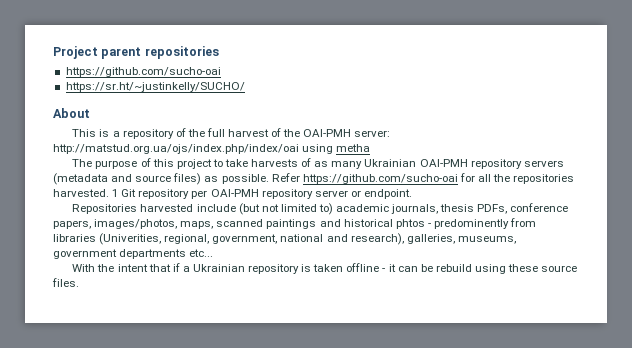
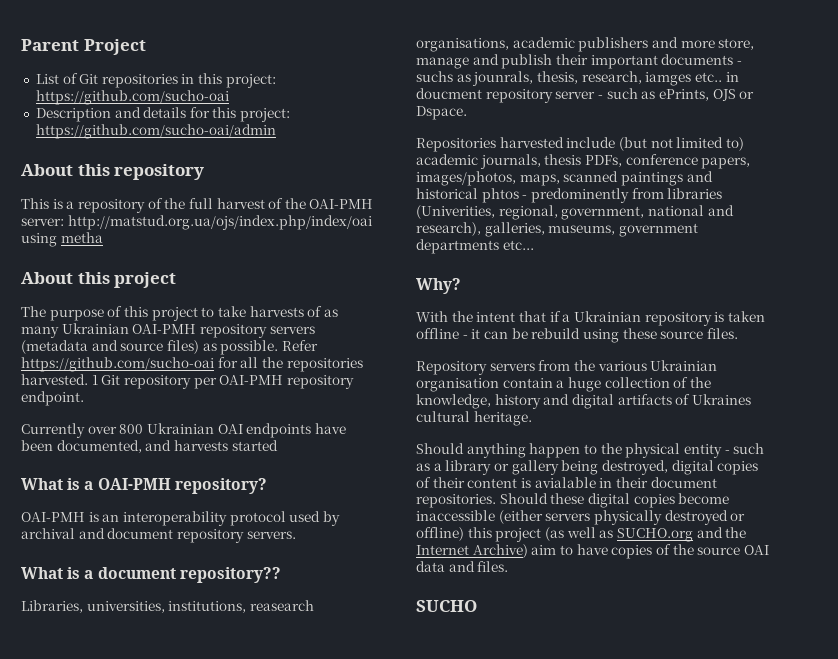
(53, 52) none -> [21,39,79,51] Parent
[101,46,219,59] [65,67,221,77] [65,82,245,92] [53,108,90,118] parent repositories // https://github.com/sucho-oai // https://sr.ht/~justinkelly/SUCHO/ // About -> [35,73,276,88] [35,90,229,105] [35,107,291,122] [35,124,276,139] [21,164,205,180] // List of Git repositories in this project: https://github.com/sucho-oai // Description and details for this project: https://github.com/sucho-oai/admin // About this repository
(371, 148) none -> [21,272,177,288] // About this project
[314,189,412,199] server or endpoint. -> [21,391,84,406] [21,423,346,438] [21,440,278,453] [21,478,267,494] [21,511,340,526] [21,528,296,543] [21,567,281,583] [21,600,314,613] [416,37,755,52] [416,54,742,69] [416,71,739,86] [416,88,755,103] [416,106,467,120] endpoint. // Currently over 800 Ukrainian OAI endpoints have been documented, and harvests started // What is a OAI-PMH repository? // OAI-PMH is an interoperability protocol used by archival and document repository servers. // What is a document repository?? // Libraries, universities, institutions, reasearch organisations, academic publishers and more store, manage and publish their important documents - suchs as jounrals, thesis, research, iamges etc.. in doucment repository server - such as ePrints, OJS or Dspace.
(214, 253) none -> [416,278,461,294] // Why?
(79, 282) none -> [416,360,718,375] [416,377,711,392] [416,394,751,409] [416,411,532,426] [416,443,765,458] [416,460,759,475] [416,477,717,488] [416,493,730,508] [416,510,746,525] [416,527,747,542] [416,544,769,559] [416,561,509,572] [416,600,477,612] // Repository servers from the various Ukrainian organisation contain a huge collection of the knowledge, history and digital artifacts of Ukraines cultural heritage. // Should anything happen to the physical entity - such as a library or gallery being destroyed, digital copies of their content is avialable in their document repositories. Should these digital copies become inaccessible (either servers physically destroyed or offline) this project (as well as SUCHO.org and the Internet Archive) aim to have copies of the source OAI data and files. // SUCHO

